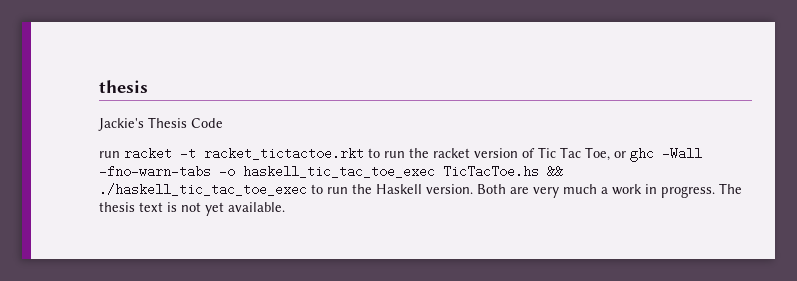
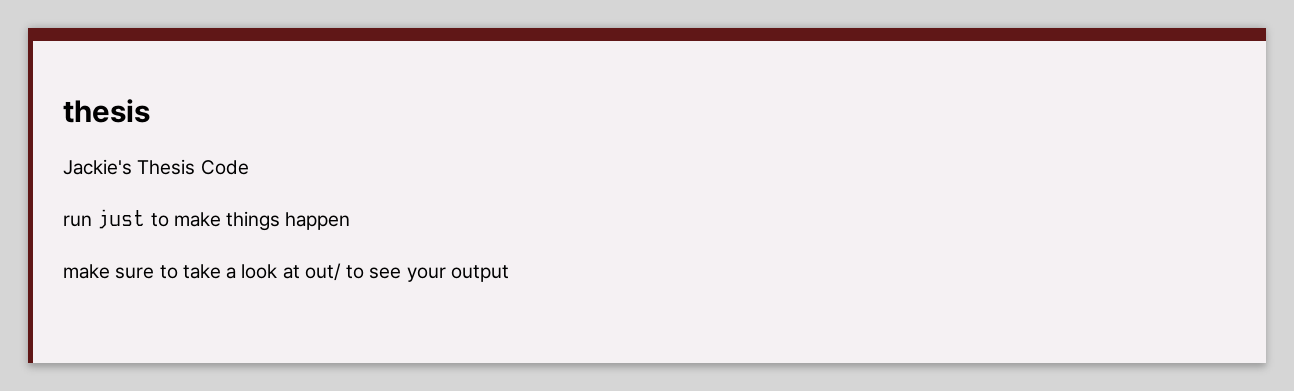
[124,147,702,162] [99,165,563,178] [99,183,742,198] [99,202,285,216] racket -t racket_tictactoe.rkt to run the racket version of Tic Tac Toe, or ghc -Wall -fno-warn-tabs -o haskell_tic_tac_toe_exec TicTacToe.hs && ./haskell_tic_tac_toe_exec to run the Haskell version. Both are very much a work in progress. The thesis text is not yet available. -> [97,209,351,231] [63,263,509,282] just to make things happen // make sure to take a look at out/ to see your output

